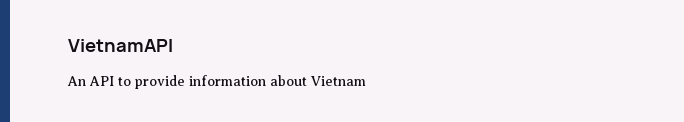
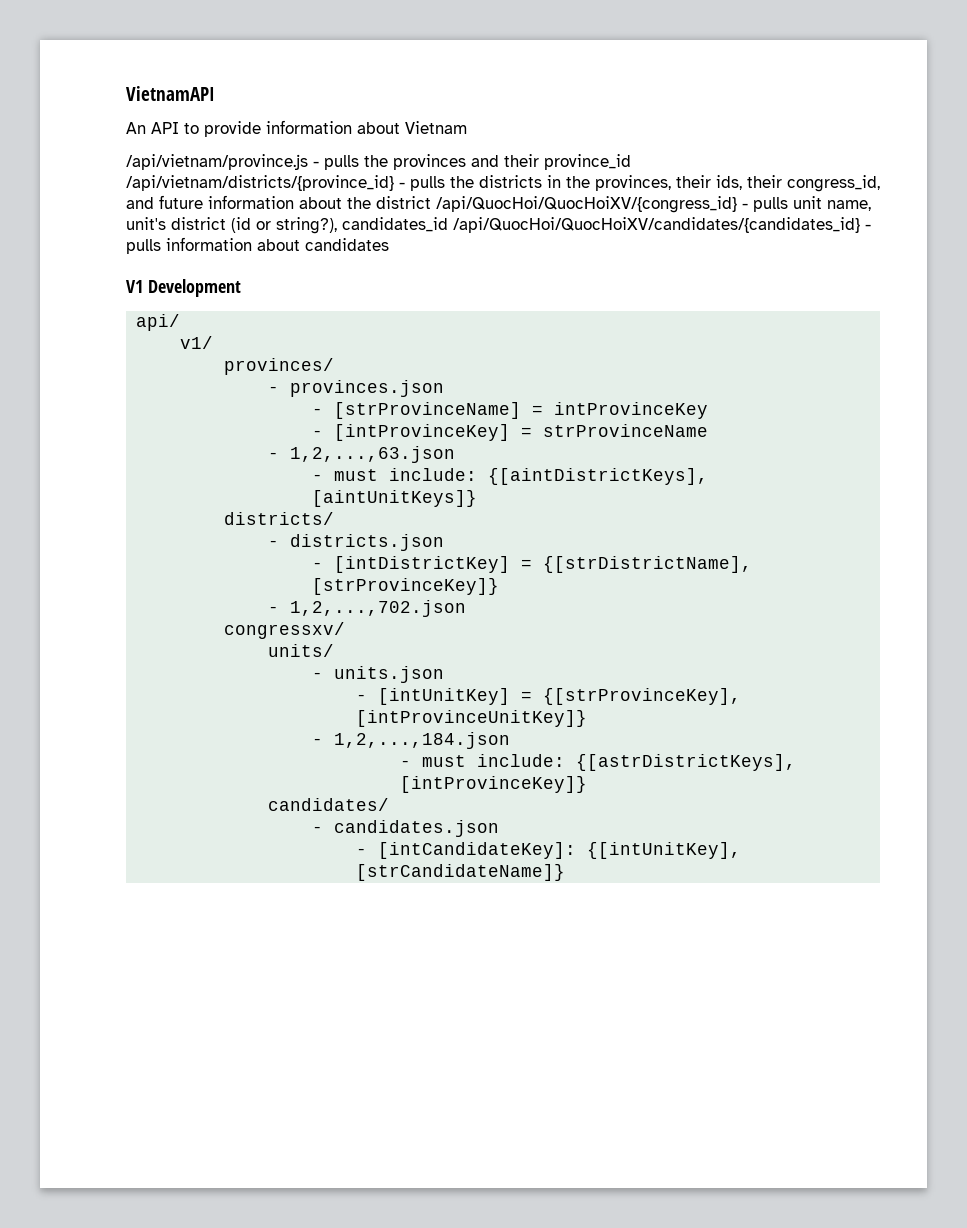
(366, 81) none -> [126,154,631,170] [126,175,880,192] [126,195,871,213] [126,217,871,234] [126,237,389,254] [126,279,241,297] [136,314,181,331] [180,336,214,349] [224,358,335,375] [268,380,445,397] [312,402,709,419] [312,424,709,441] [268,446,456,463] [312,468,709,485] [312,490,478,507] [224,512,335,525] [268,534,445,551] [312,556,753,573] [312,578,500,595] [268,600,467,617] [224,622,346,639] [268,644,335,657] [312,666,445,683] [356,688,742,705] [356,710,588,727] [312,732,511,749] [400,754,797,771] [400,776,588,793] [268,798,390,811] [312,820,500,837] [356,842,742,859] [356,864,566,881] // /api/vietnam/province.js - pulls the provinces and their province_id /api/vietnam/districts/{province_id} - pulls the districts in the provinces, their ids, their congress_id, and future information about the district /api/QuocHoi/QuocHoiXV/{congress_id} - pulls unit name, unit's district (id or string?), candidates_id /api/QuocHoi/QuocHoiXV/candidates/{candidates_id} - pulls information about candidates // V1 Development // api/ // v1/ // provinces/ // - provinces.json // - [strProvinceName] = intProvinceKey // - [intProvinceKey] = strProvinceName // - 1,2,...,63.json // - must include: {[aintDistrictKeys], [aintUnitKeys]} // districts/ // - districts.json // - [intDistrictKey] = {[strDistrictName], [strProvinceKey]} // - 1,2,...,702.json // congressxv/ // units/ // - units.json // - [intUnitKey] = {[strProvinceKey], [intProvinceUnitKey]} // - 1,2,...,184.json // - must include: {[astrDistrictKeys], [intProvinceKey]} // candidates/ // - candidates.json // - [intCandidateKey]: {[intUnitKey], [strCandidateName]}

